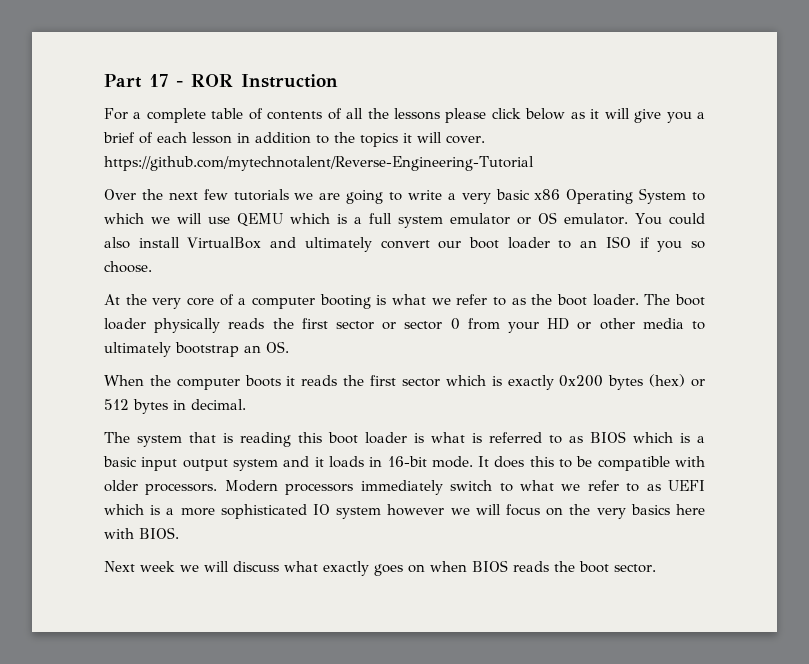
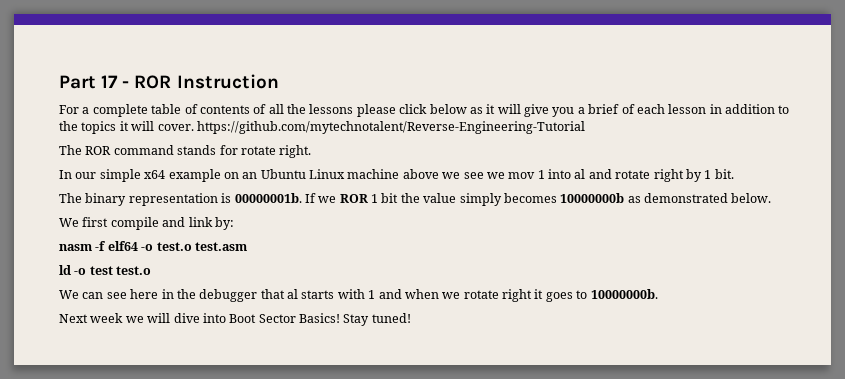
[104,188,705,204] [104,212,706,228] [104,236,705,252] [104,261,152,273] [104,294,705,309] [104,318,705,333] [104,341,289,357] [104,374,706,390] [104,399,246,414] [104,431,705,447] [103,456,705,471] [104,480,705,495] [104,504,705,519] [104,527,179,539] [104,560,656,576] Over the next few tutorials we are going to write a very basic x86 Operating System to which we will use QEMU which is a full system emulator or OS emulator. You could also install VirtualBox and ultimately convert our boot loader to an ISO if you so choose. // At the very core of a computer booting is what we refer to as the boot loader. The boot loader physically reads the first sector or sector 0 from your HD or other media to ultimately bootstrap an OS. // When the computer boots it reads the first sector which is exactly 0x200 bytes (hex) or 512 bytes in decimal. // The system that is reading this boot loader is what is referred to as BIOS which is a basic input output system and it loads in 16-bit mode. It does this to be compatible with older processors. Modern processors immediately switch to what we refer to as UEFI which is a more sophisticated IO system however we will focus on the very basics here with BIOS. // Next week we will discuss what exactly goes on when BIOS reads the boot sector. -> [59,145,312,158] [59,169,734,182] [59,193,772,206] [59,217,234,230] [59,241,247,251] [59,265,152,275] [59,289,658,302] [59,313,411,326] The ROR command stands for rotate right. // In our simple x64 example on an Ubuntu Linux machine above we see we mov 1 into al and rotate right by 1 bit. // The binary representation is 00000001b. If we ROR 1 bit the value simply becomes 10000000b as demonstrated below. // We first compile and link by: // nasm -f elf64 -o test.o test.asm // ld -o test test.o // We can see here in the debugger that al starts with 1 and when we rotate right it goes to 10000000b. // Next week we will dive into Boot Sector Basics! Stay tuned!

